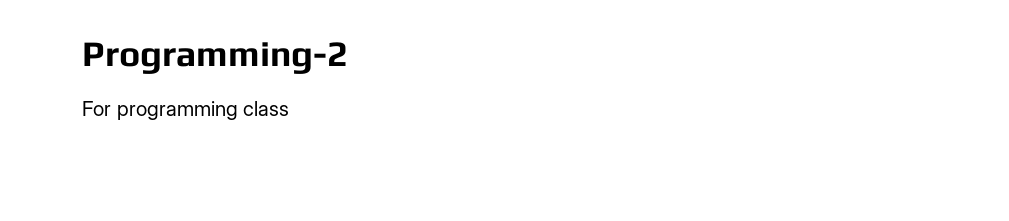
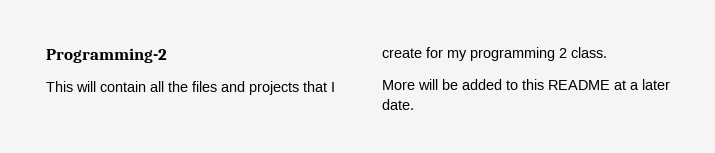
[82,101,290,120] For programming class -> [46,81,335,95] [382,47,607,61] [382,79,670,90] [382,99,414,110] This will contain all the files and projects that I create for my programming 2 class. // More will be added to this README at a later date.

